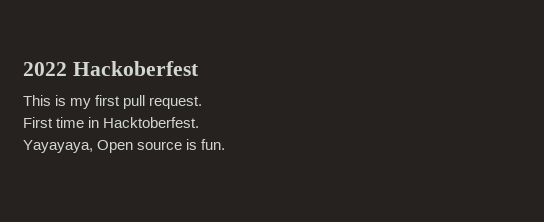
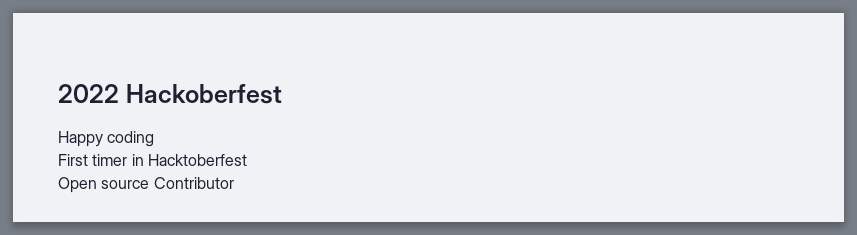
[23,95,203,109] [23,117,200,128] [23,139,226,153] This is my first pull request. // First time in Hacktoberfest. // Yayayaya, Open source is fun. -> [58,131,155,147] [58,154,247,166] [58,177,234,193] Happy coding // First timer in Hacktoberfest // Open source Contributor

